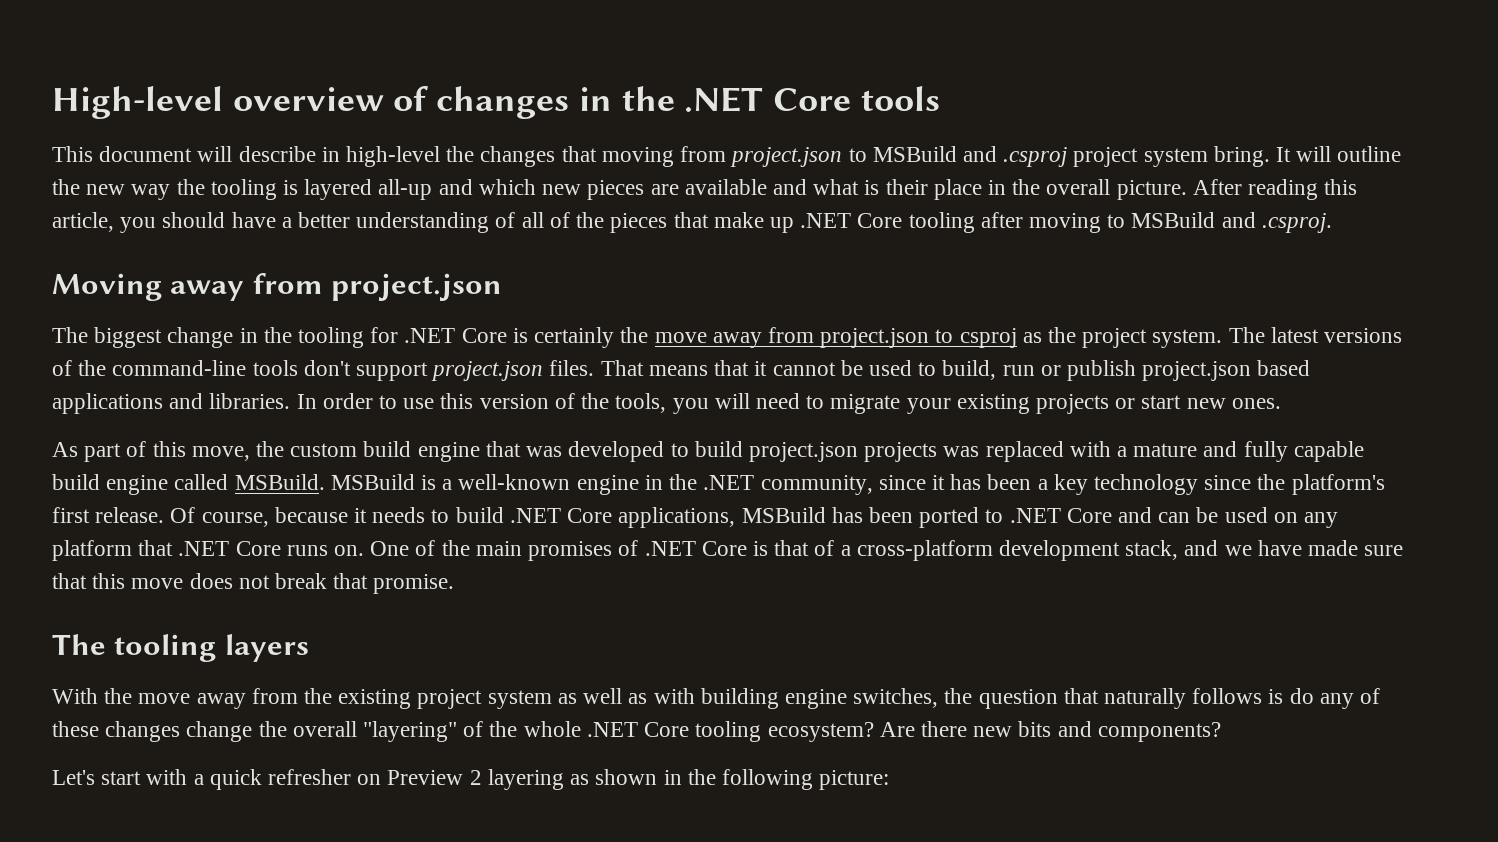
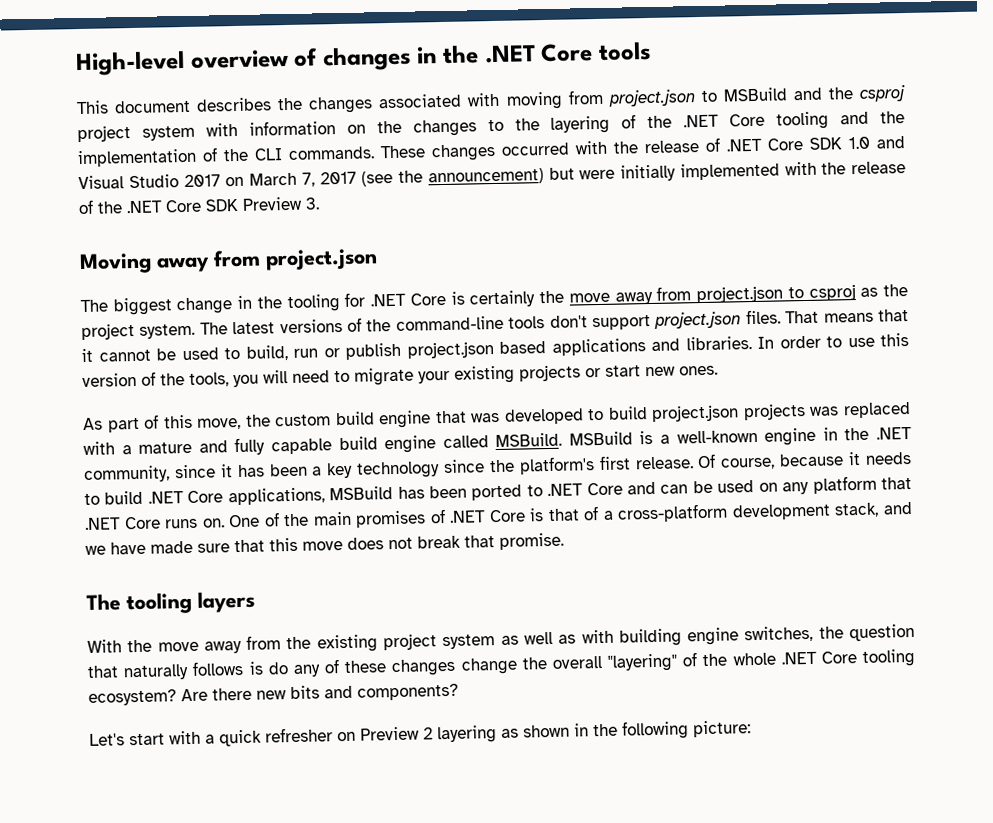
[197,146,597,167] will describe in high-level the changes that -> [196,92,501,114] describes the changes associated with
[1003,146,1402,167] [52,179,1358,200] [52,212,1332,233] .csproj project system bring. It will outline the new way the tooling is layered all-up and which new pieces are available and what is their place in the overall picture. After reading this article, you should have a better understanding of all of the pieces that make up .NET Core tooling after moving to MSBuild and .csproj. -> [827,85,906,102] [77,111,905,143] [77,136,905,168] [78,161,906,190] [78,196,320,215] the csproj project system with information on the changes to the layering of the .NET Core tooling and the implementation of the CLI commands. These changes occurred with the release of .NET Core SDK 1.0 and Visual Studio 2017 on March 7, 2017 (see the announcement) but were initially implemented with the release of the .NET Core SDK Preview 3.

